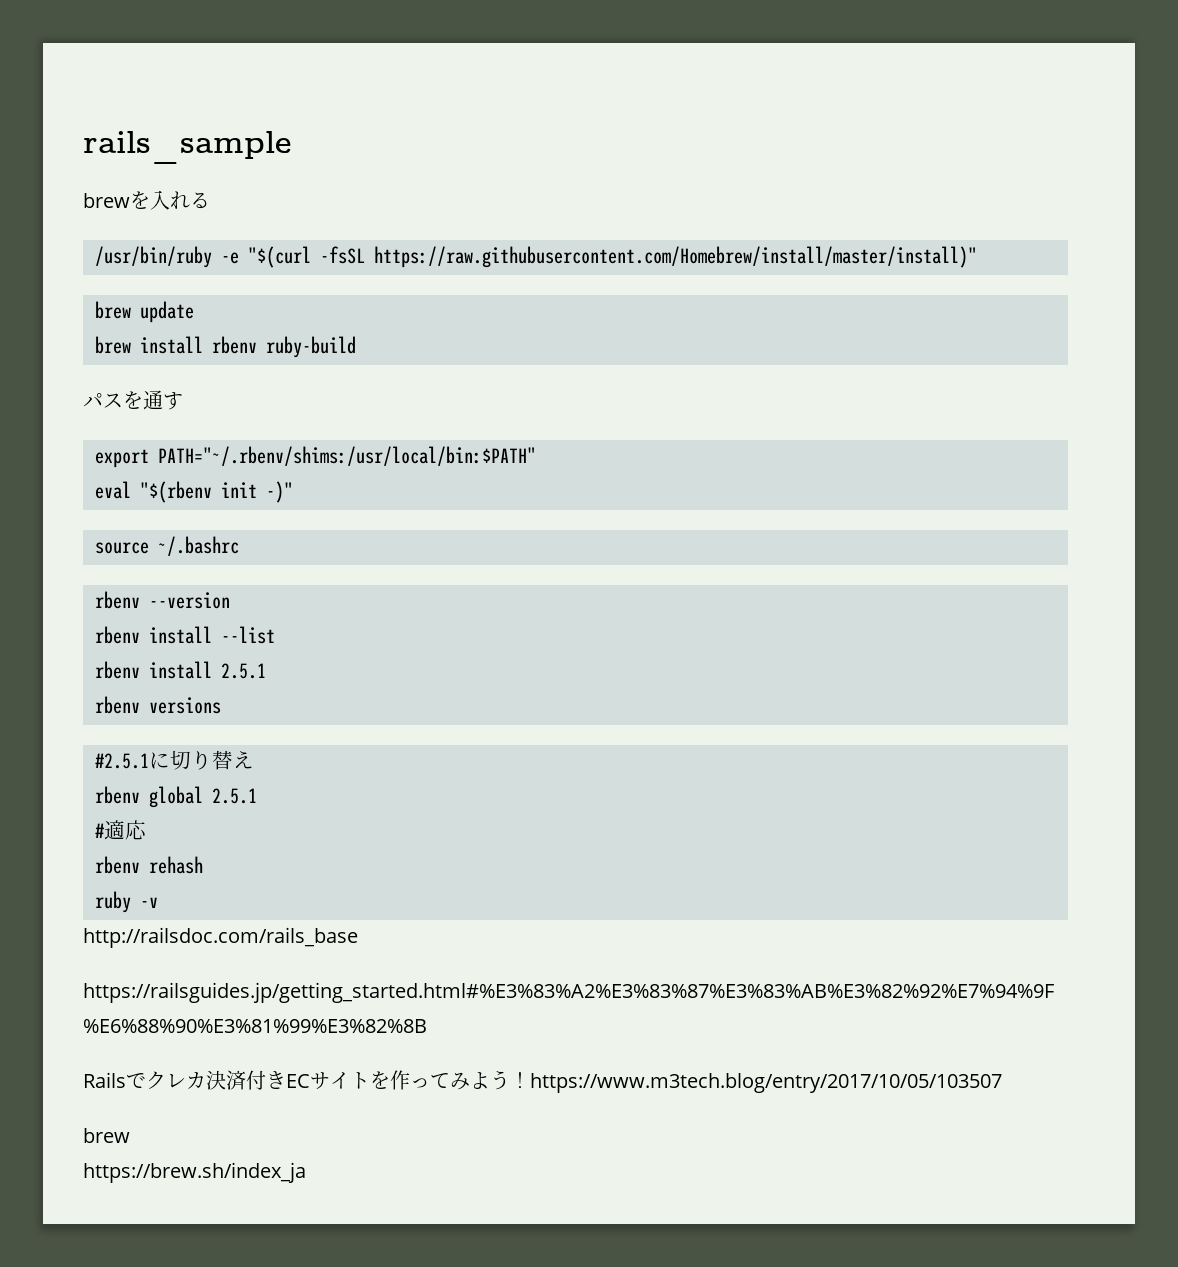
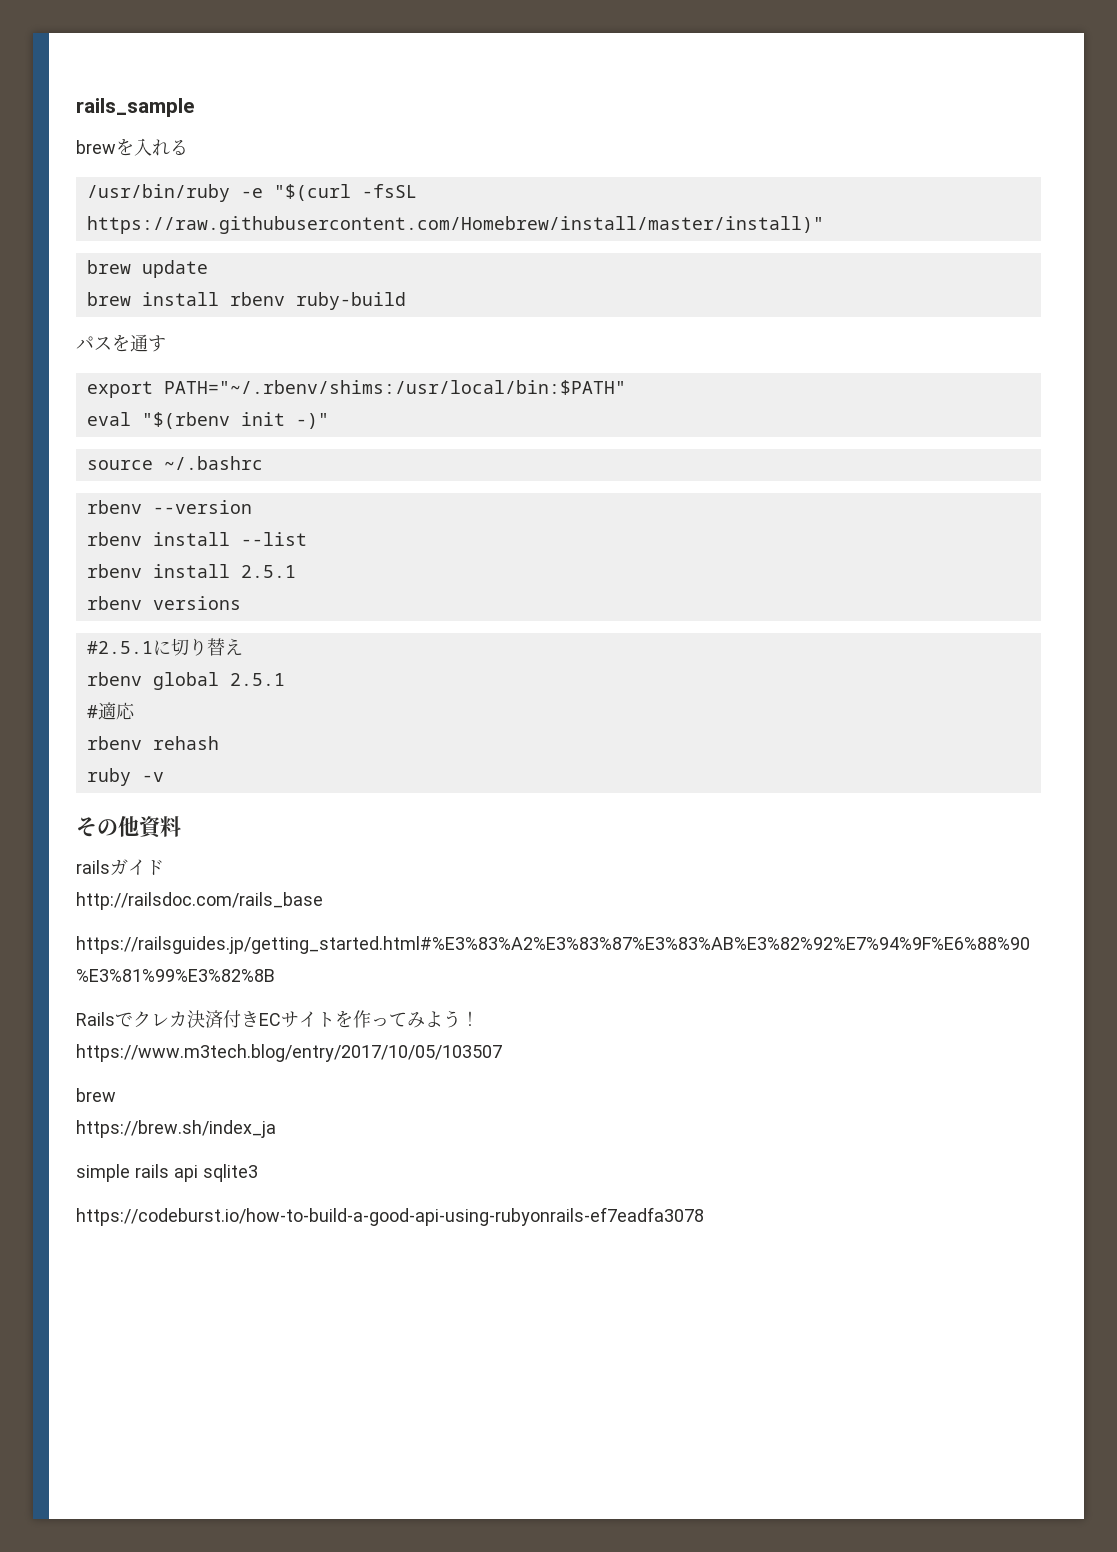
(158, 902) none -> [76,815,181,839] [76,859,164,876] // その他資料 // railsガイド
(530, 1080) none -> (479, 1018) //
(306, 1172) none -> [76,1164,258,1182] [76,1207,704,1226] // simple rails api sqlite3 // https://codeburst.io/how-to-build-a-good-api-using-rubyonrails-ef7eadfa3078

